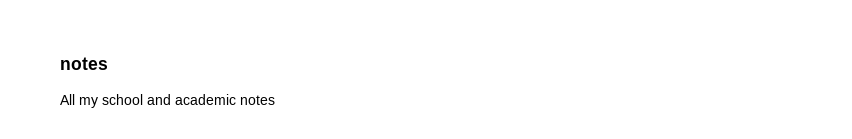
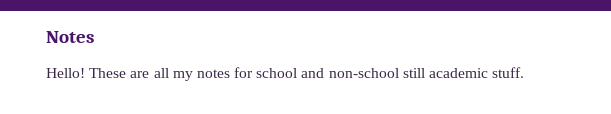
[60,57,108,70] [60,94,275,108] notes // All my school and academic notes -> [46,31,94,43] [46,67,525,81] Notes // Hello! These are all my notes for school and non-school still academic stuff.

